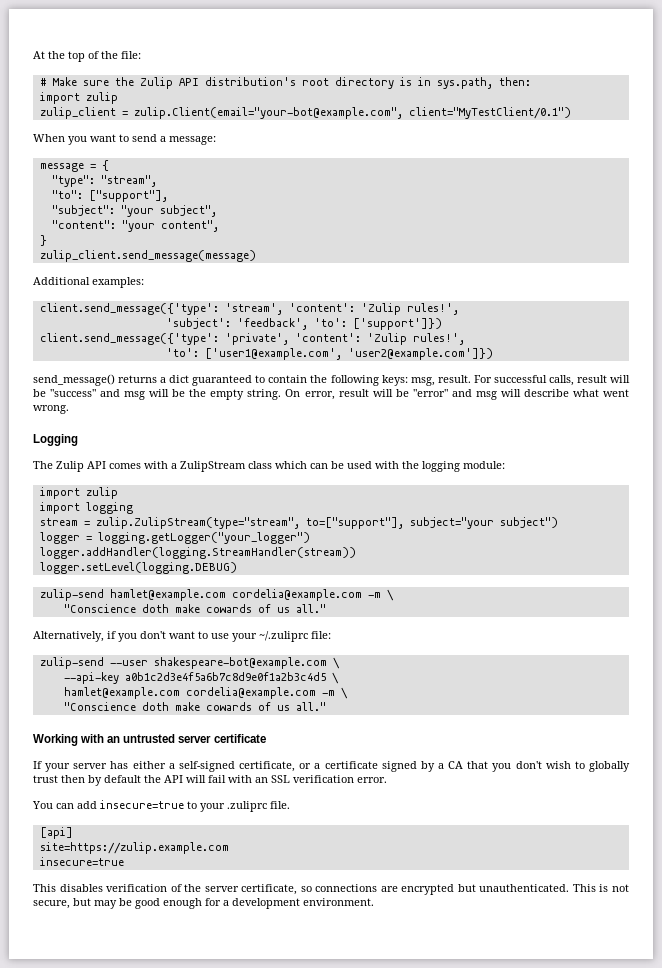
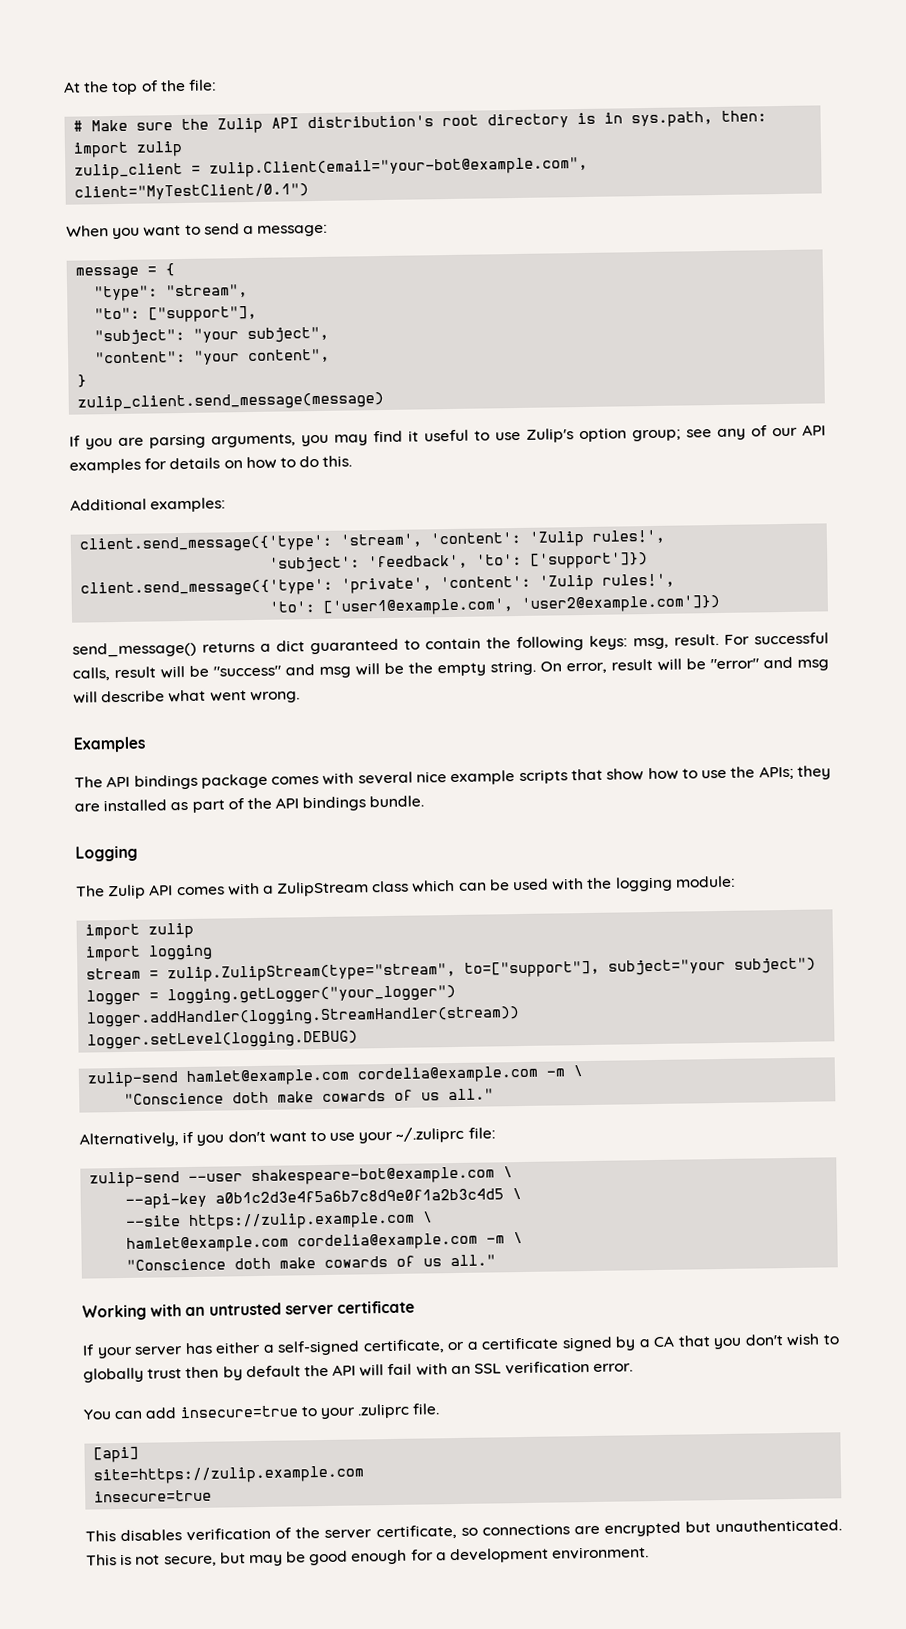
(256, 256) none -> [69,424,826,450] [69,455,353,474] // If you are parsing arguments, you may find it useful to use Zulip's option group; see any of our API examples for details on how to do this.
(69, 409) none -> [73,736,146,753] [74,765,831,790] [74,795,425,813] // Examples // The API bindings package comes with several nice example scripts that show how to use the APIs; they are installed as part of the API bindings bundle.
(339, 678) none -> [125,1211,434,1231] // --site https://zulip.example.com \

